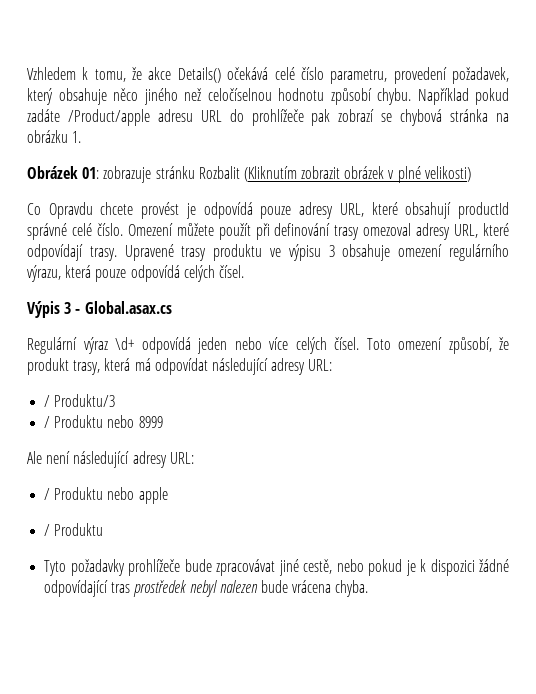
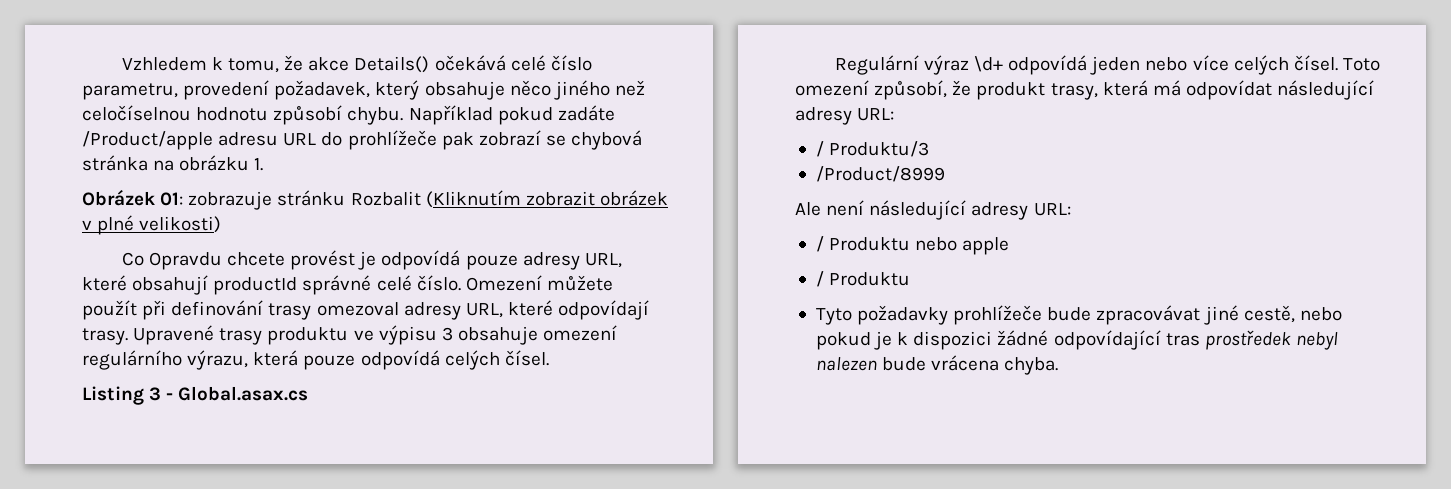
[27,301,60,318] Výpis -> [82,386,144,405] Listing
[44,415,163,428] / Produktu nebo 8999 -> [815,166,945,182] /Product/8999

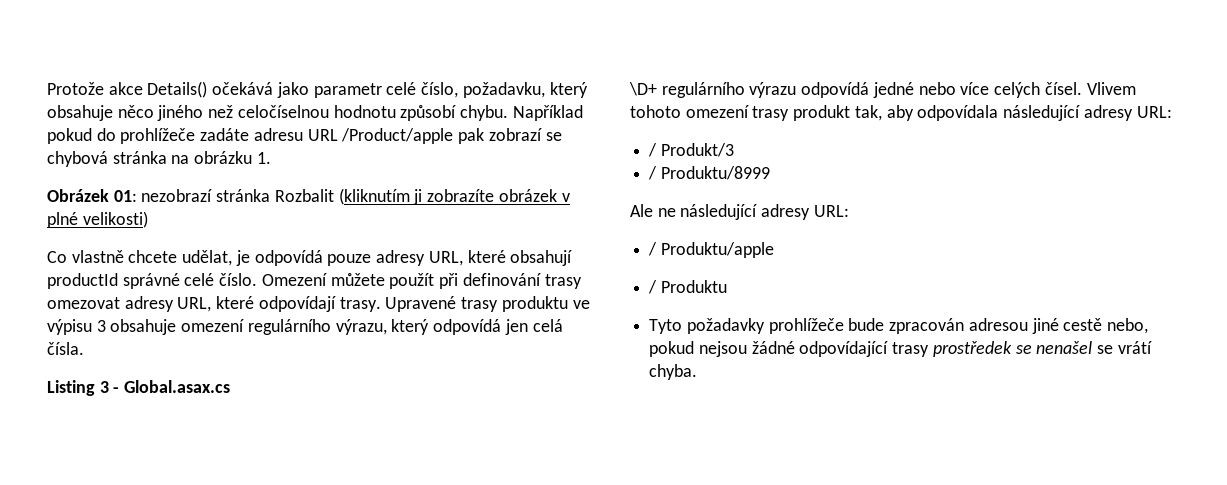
[121,55,592,73] [82,80,371,100] Vzhledem k tomu, že akce Details() očekává celé číslo parametru, provedení požadavek, -> [47,81,545,98] Protože akce Details() očekává jako parametr celé číslo, požadavku,
[557,105,615,121] [82,130,437,150] zadáte /Product/apple adresu URL do prohlížeče -> [96,128,454,144] do prohlížeče zadáte adresu URL /Product/apple
[188,190,595,210] zobrazuje stránku Rozbalit (Kliknutím zobrazit -> [141,188,495,205] nezobrazí stránka Rozbalit (kliknutím ji zobrazíte
[148,250,356,270] Opravdu chcete provést -> [71,250,233,266] vlastně chcete udělat,
[316,302,399,316] omezoval -> [47,297,120,309] omezovat
[253,350,549,370] která pouze odpovídá celých čísel. -> [391,319,563,335] [47,342,84,355] který odpovídá jen celá čísla.
[834,55,1380,75] [795,80,1375,100] [795,107,895,125] [815,141,930,157] [815,166,945,182] Regulární výraz \d+ odpovídá jeden nebo více celých čísel. Toto omezení způsobí, že produkt trasy, která má odpovídat následující adresy URL: // / Produktu/3 // /Product/8999 -> [629,82,1136,98] [630,105,1172,121] [648,143,734,157] [648,166,770,180] \D+ regulárního výrazu odpovídá jedné nebo více celých čísel. Vlivem tohoto omezení trasy produkt tak, aby odpovídala následující adresy URL: // / Produkt/3 // / Produktu/8999
[826,200,1071,220] [815,236,1010,255] není následující adresy URL: // / Produktu nebo apple -> [657,204,849,220] [648,242,774,258] ne následující adresy URL: // / Produktu/apple
[1096,305,1342,325] [815,330,1338,350] [815,355,1000,371] zpracovávat jiné cestě, nebo pokud je k dispozici žádné odpovídající tras prostředek nebyl nalezen bude vrácena -> [889,318,1149,334] [649,341,1152,357] zpracován adresou jiné cestě nebo, pokud nejsou žádné odpovídající trasy prostředek se nenašel se vrátí

